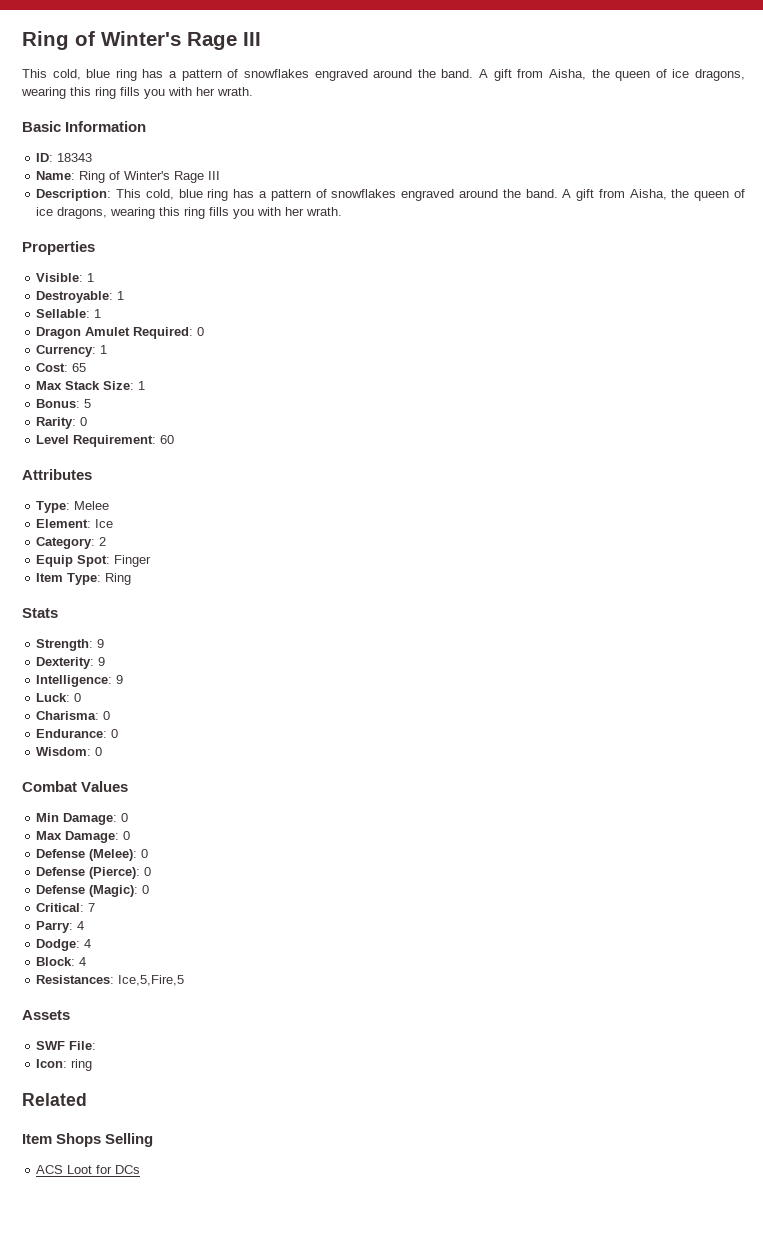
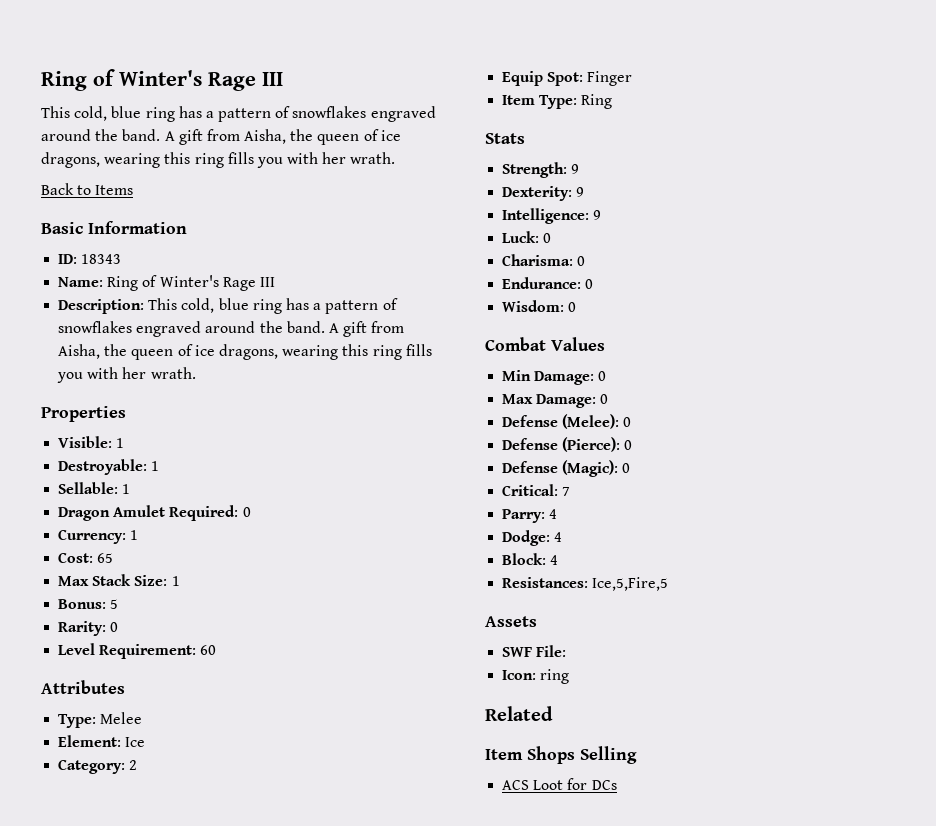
(253, 91) none -> [41,183,134,195] // Back to Items

